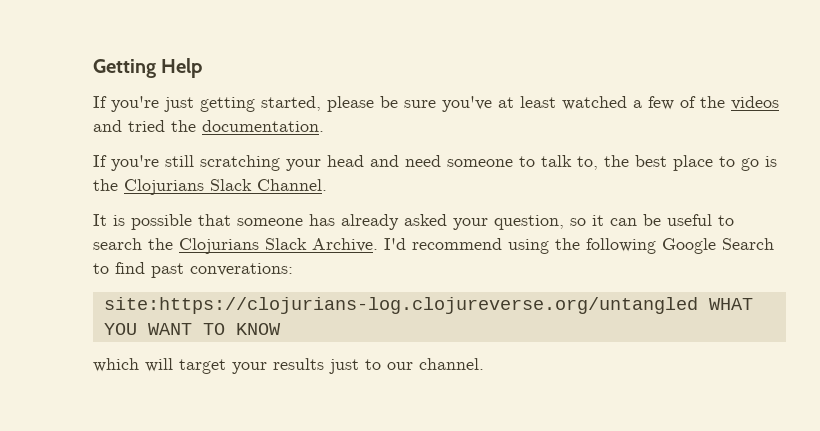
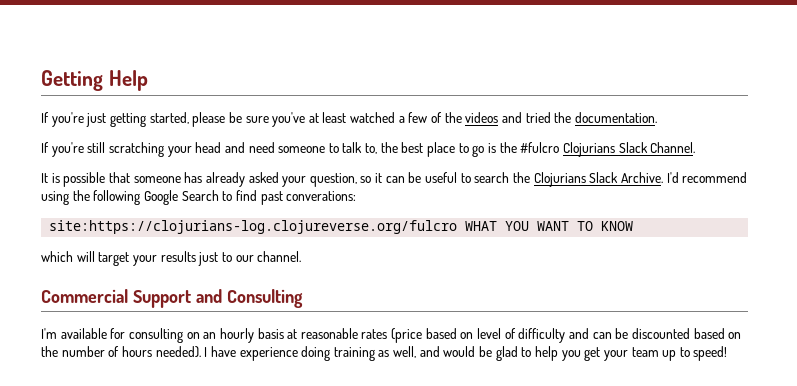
(118, 185) none -> [520,142,560,153] #fulcro
[103,297,698,314] site:https://clojurians-log.clojureverse.org/untangled -> [49,220,458,234] site:https://clojurians-log.clojureverse.org/fulcro
(484, 364) none -> [41,289,303,308] [41,328,742,343] [41,346,728,361] // Commercial Support and Consulting // I'm available for consulting on an hourly basis at reasonable rates (price based on level of difficulty and can be discounted based on the number of hours needed). I have experience doing training as well, and would be glad to help you get your team up to speed!

